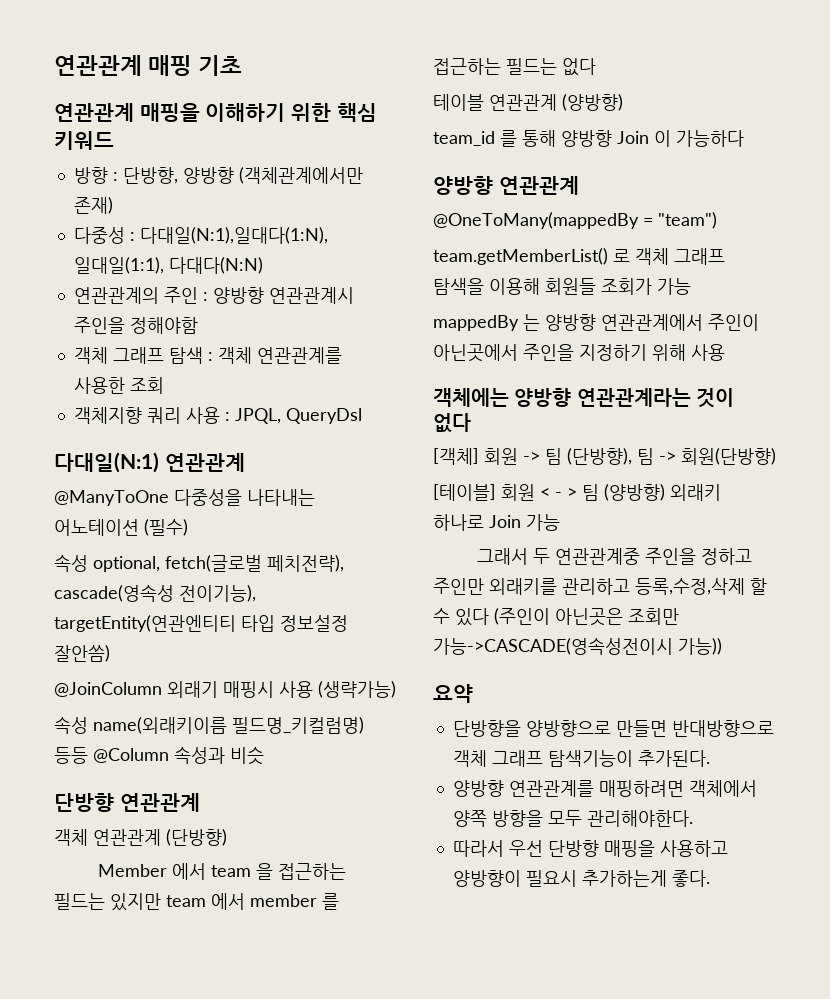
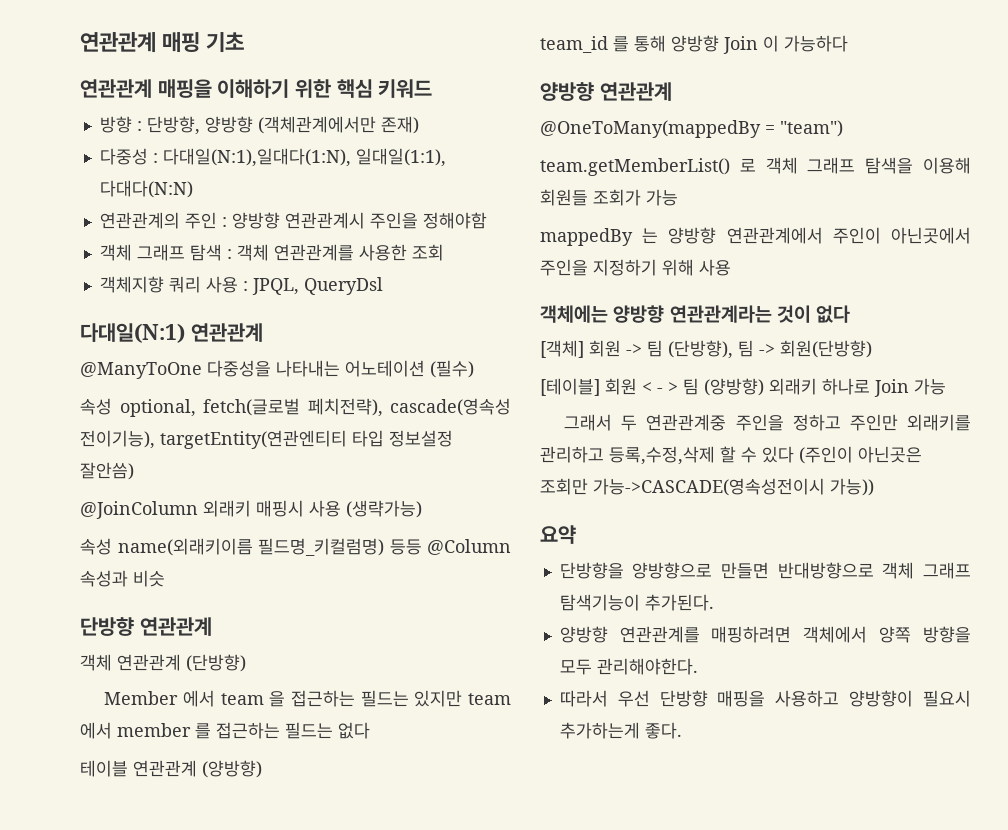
[167,681,218,698] 외래기 -> [203,500,251,517] 외래키

